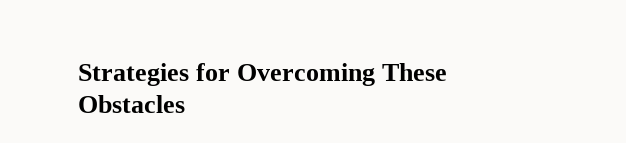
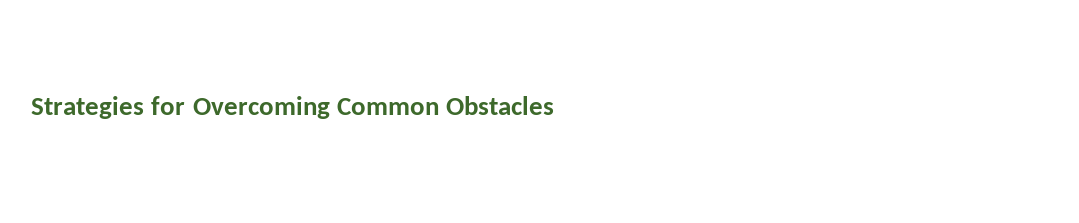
[382,63,448,81] These -> [336,98,439,115] Common

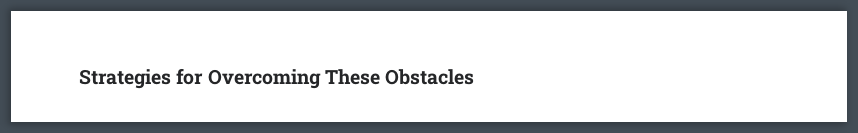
[336,98,439,115] Common -> [324,69,380,85] These

